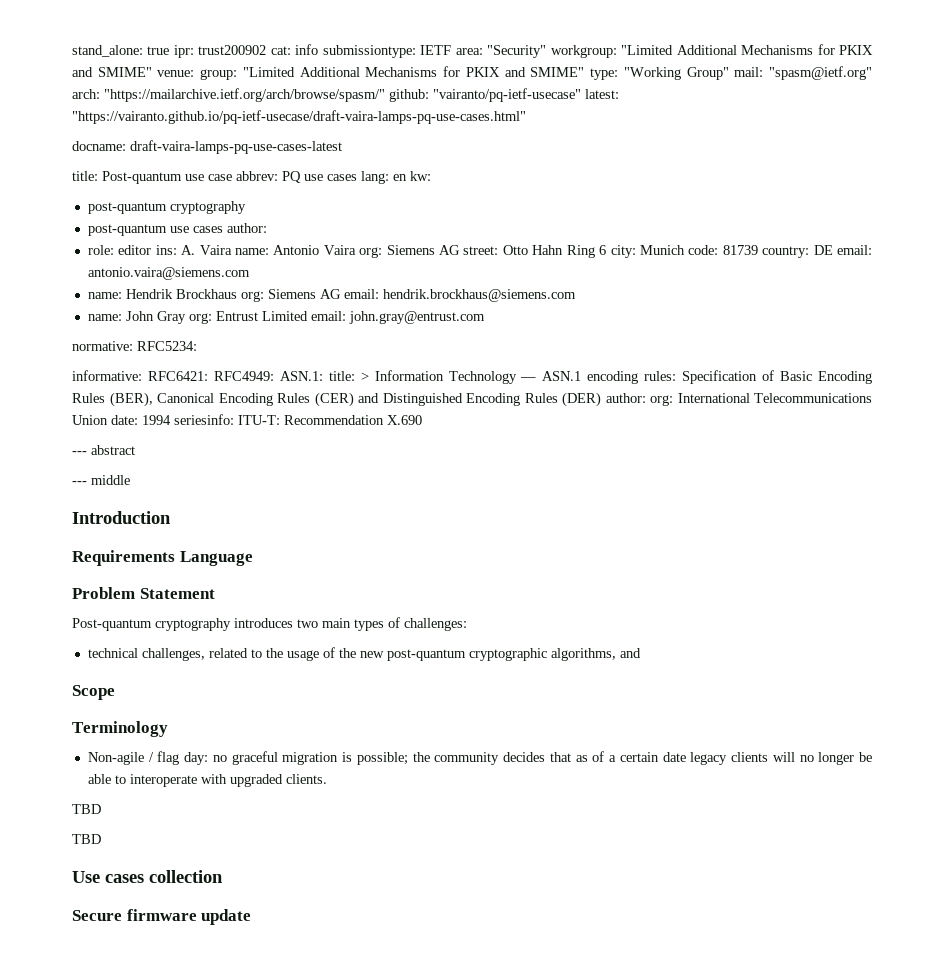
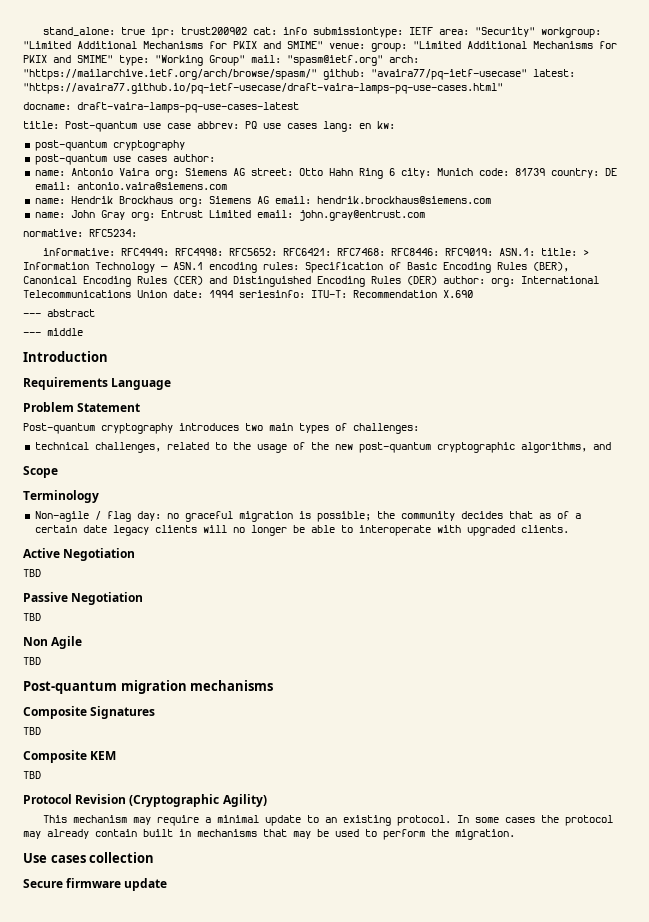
[433,88,619,102] [72,110,526,124] "vairanto/pq-ietf-usecase" latest: "https://vairanto.github.io/pq-ietf-usecase/draft-vaira-lamps-pq-use-cases.html" -> [371,69,575,80] [23,83,503,94] "avaira77/pq-ietf-usecase" latest: "https://avaira77.github.io/pq-ietf-usecase/draft-vaira-lamps-pq-use-cases.html"
[87,245,232,255] role: editor ins: A. Vaira -> (215, 158) none
[147,371,274,381] RFC6421: RFC4949: -> [121,248,494,256] RFC4949: RFC4998: RFC5652: RFC6421: RFC7468: RFC8446: RFC9019:
[72,804,101,814] [72,834,101,844] // TBD // TBD -> [23,548,136,561] [23,569,41,577] [23,592,144,605] [23,613,41,621] [23,636,83,649] [23,657,41,665] [23,680,274,694] [23,706,156,719] [23,727,41,735] [23,750,117,763] [23,771,41,779] [23,794,267,807] [43,815,614,826] [23,829,515,840] // Active Negotiation // TBD // Passive Negotiation // TBD // Non Agile // TBD // Post-quantum migration mechanisms // Composite Signatures // TBD // Composite KEM // TBD // Protocol Revision (Cryptographic Agility) // This mechanism may require a minimal update to an existing protocol. In some cases the protocol may already contain built in mechanisms that may be used to perform the migration.

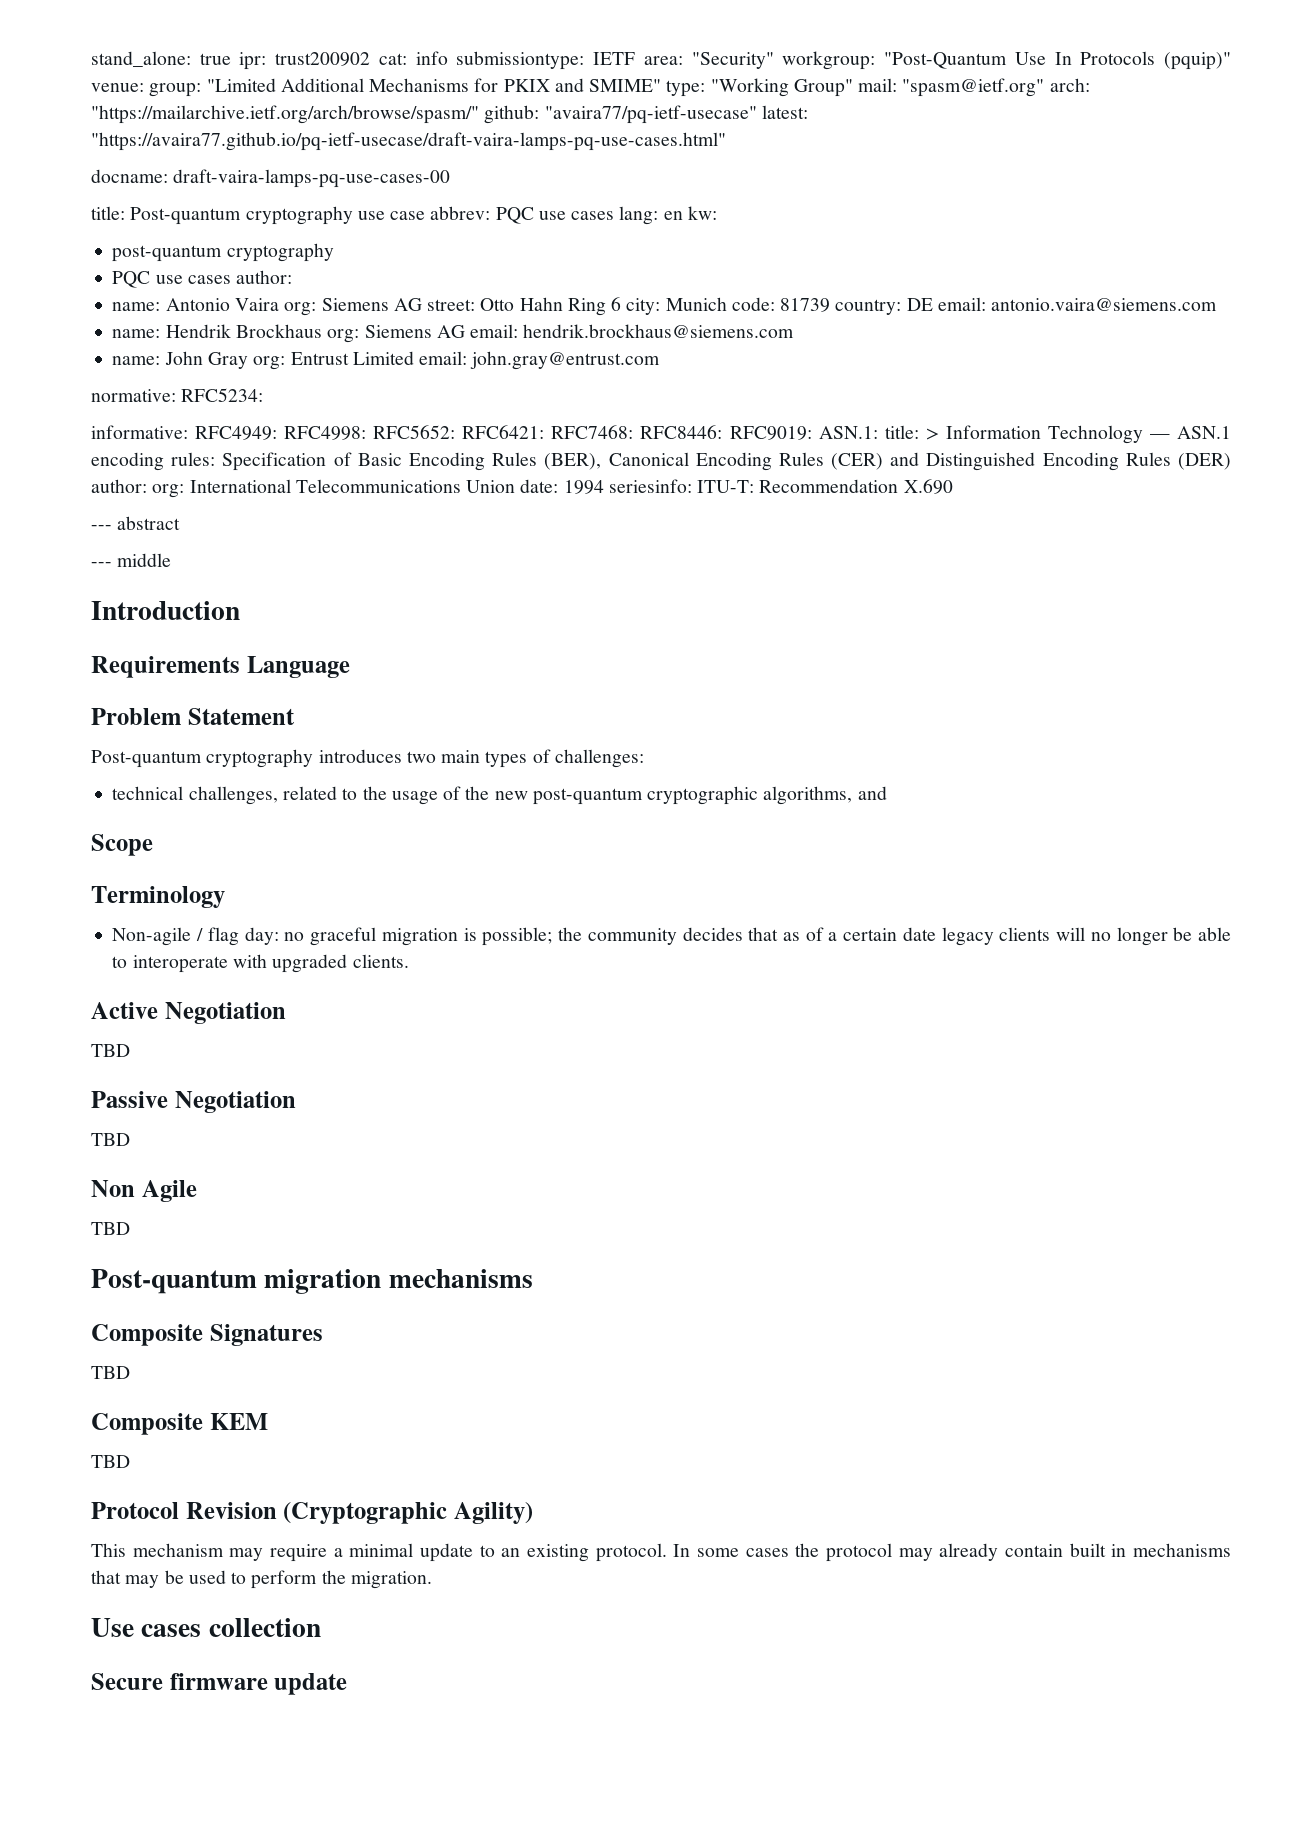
[23,41,323,49] "Limited Additional Mechanisms for PKIX and SMIME" -> [884,51,1232,70] "Post-Quantum Use In Protocols (pquip)"
[77,102,299,113] draft-vaira-lamps-pq-use-cases-latest -> [173,169,451,188] draft-vaira-lamps-pq-use-cases-00
(137, 126) none -> [245,206,353,225] cryptography
[245,121,257,129] PQ -> [495,207,534,224] PQC
[34,154,107,165] post-quantum -> [112,271,151,288] PQC

